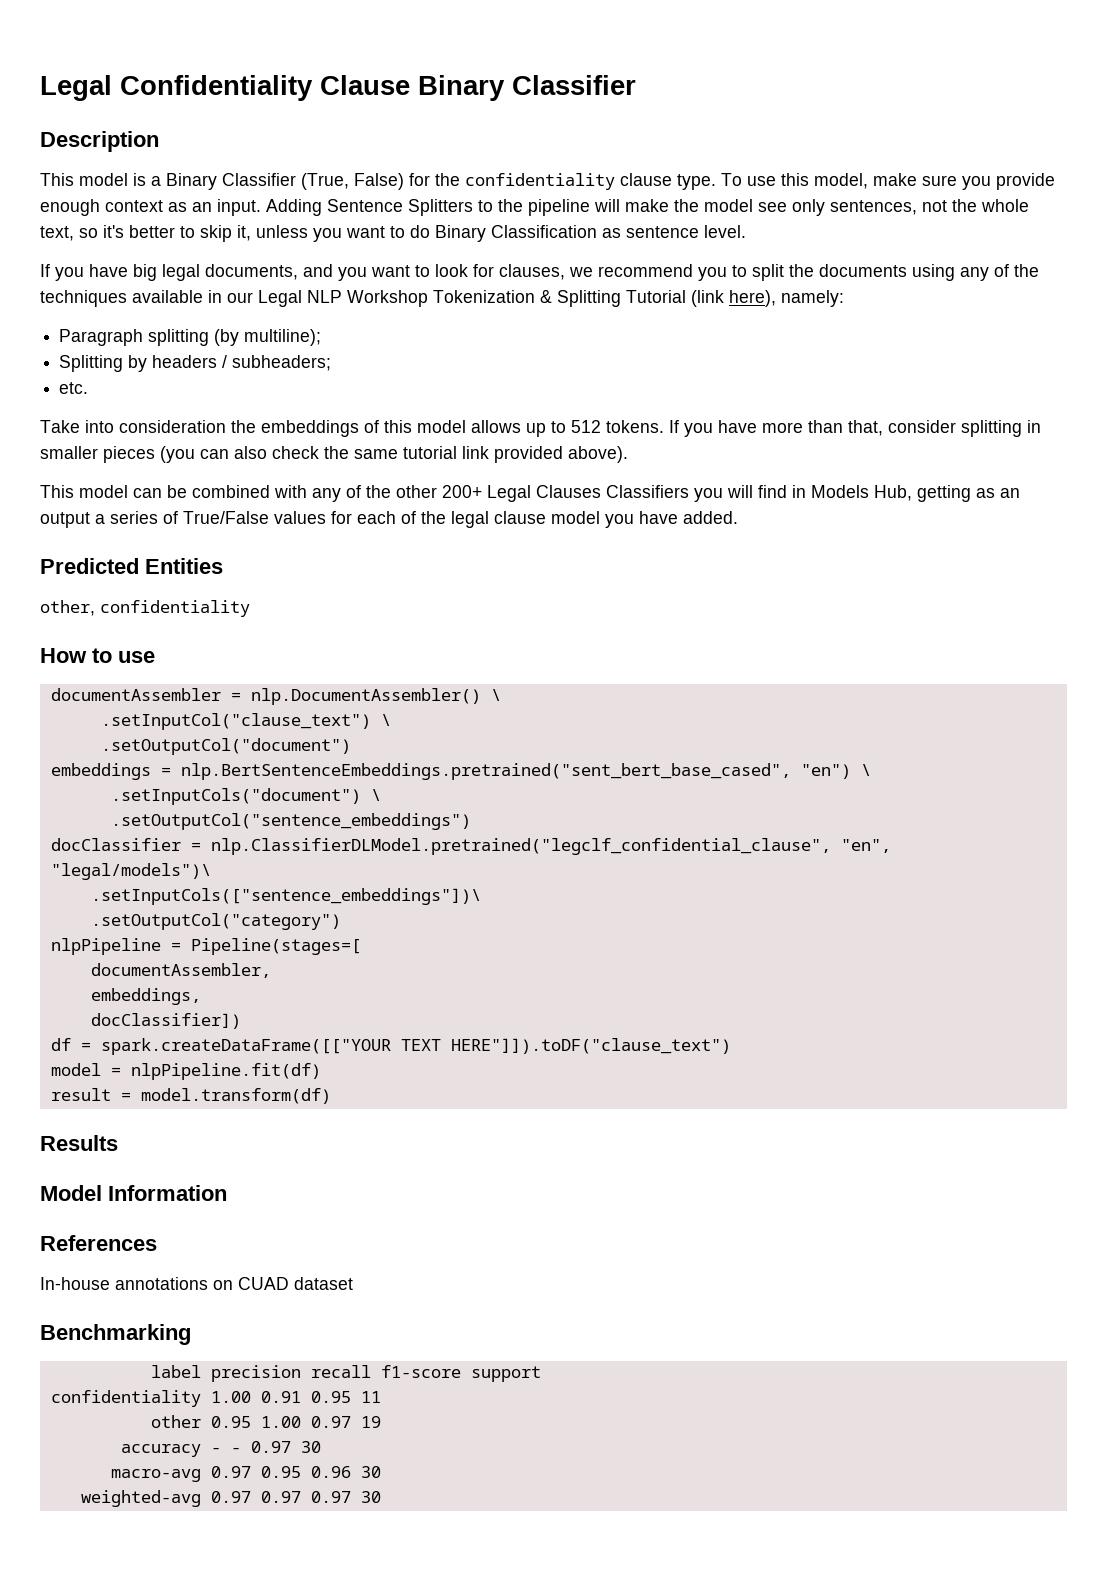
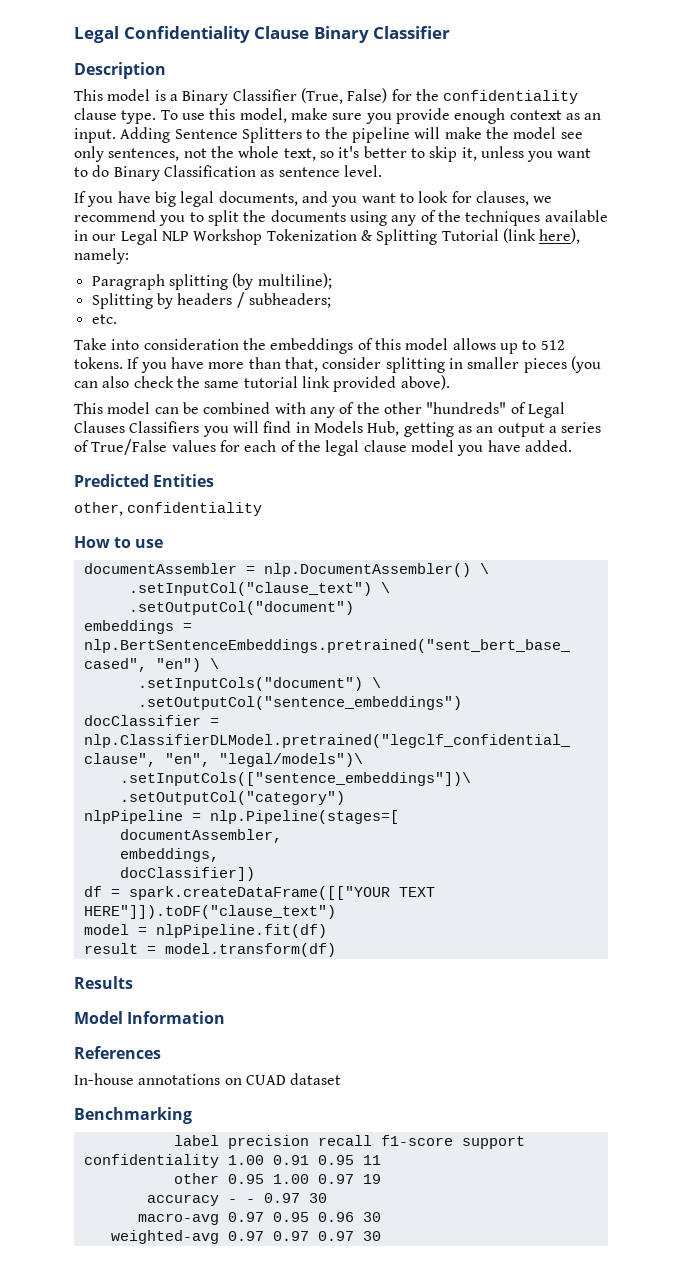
[442,485,482,498] 200+ -> [426,402,526,414] "hundreds" of
[190,938,361,955] Pipeline(stages=[ -> [209,810,399,824] nlp.Pipeline(stages=[

